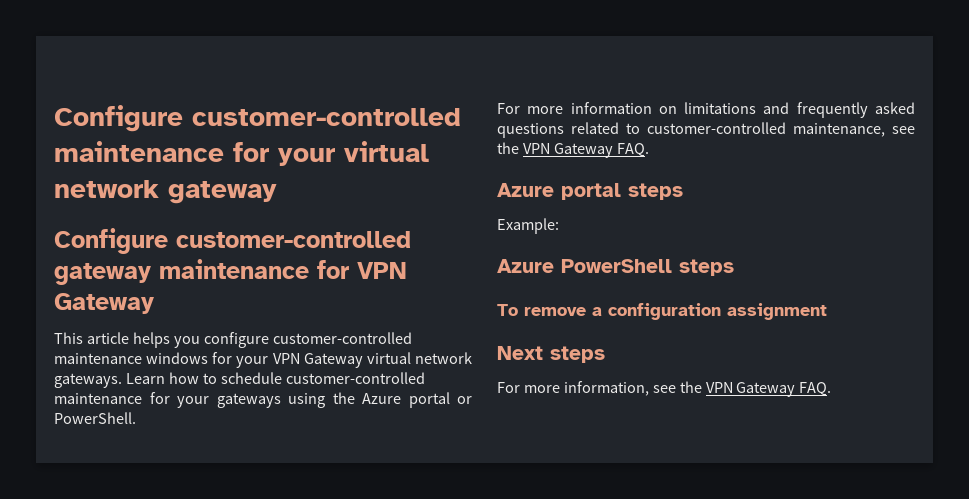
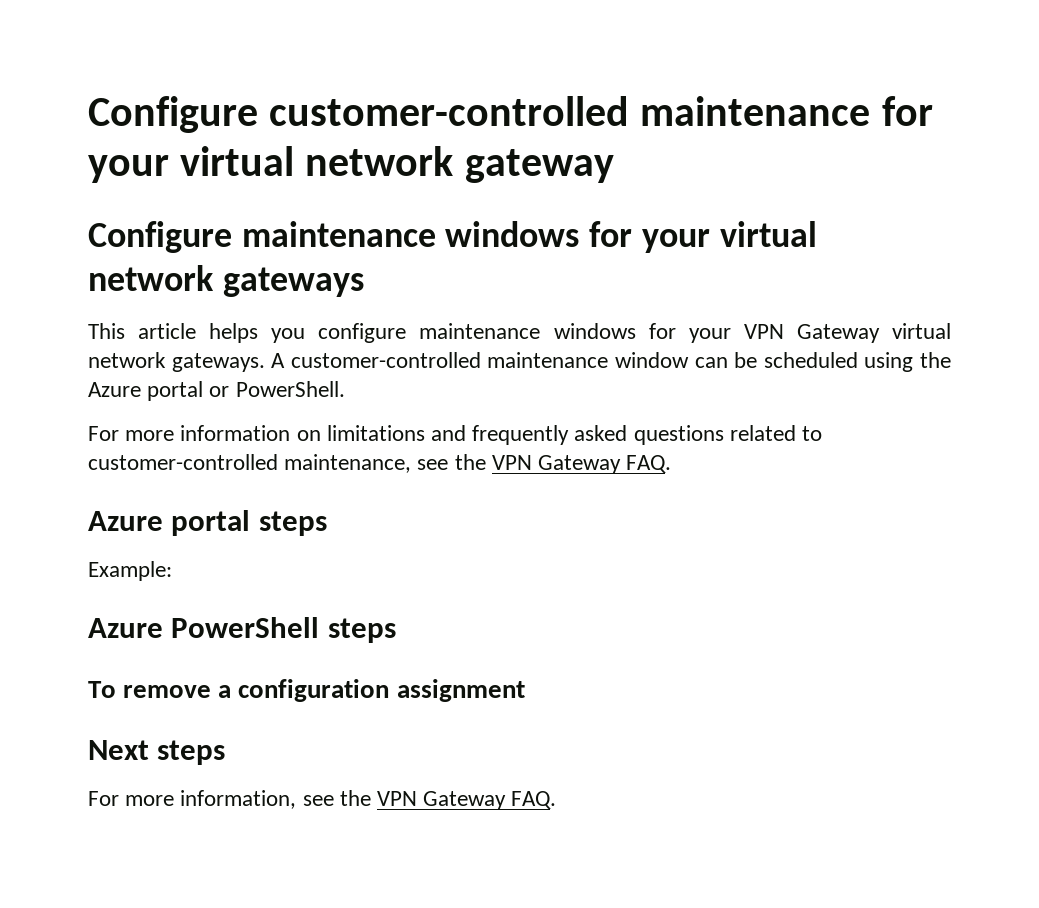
[176,231,411,248] [54,259,407,285] [54,293,154,314] customer-controlled gateway maintenance for VPN Gateway -> [241,221,817,253] [88,265,364,297] maintenance windows for your virtual network gateways
[272,332,412,344] customer-controlled -> (407, 333) none
[125,372,425,384] [54,392,281,408] Learn how to schedule customer-controlled maintenance for your gateways -> [271,352,858,368] A customer-controlled maintenance window can be scheduled

